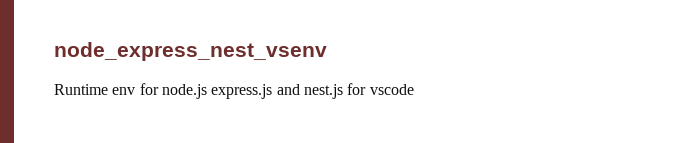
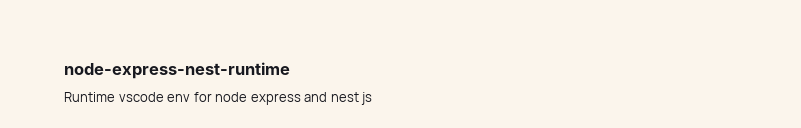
[54,42,327,61] node_express_nest_vsenv -> [64,62,290,79] node-express-nest-runtime
(108, 89) none -> [118,92,164,102] vscode
[161,83,414,99] node.js express.js and nest.js for vscode -> [215,92,373,105] node express and nest js

